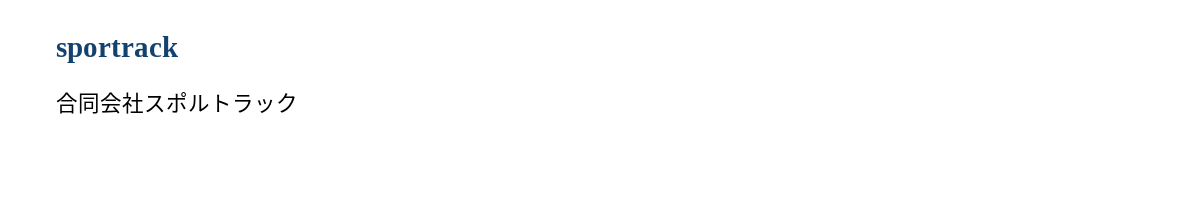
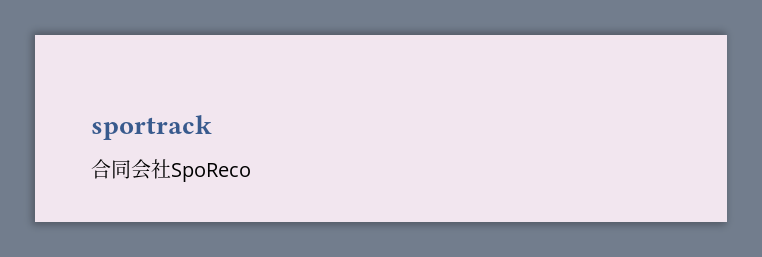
[144,92,298,113] スポルトラック -> [171,163,251,182] SpoReco

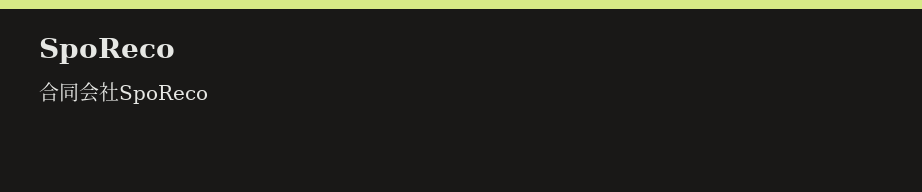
[91,115,212,140] sportrack -> [39,38,175,64] SpoReco

